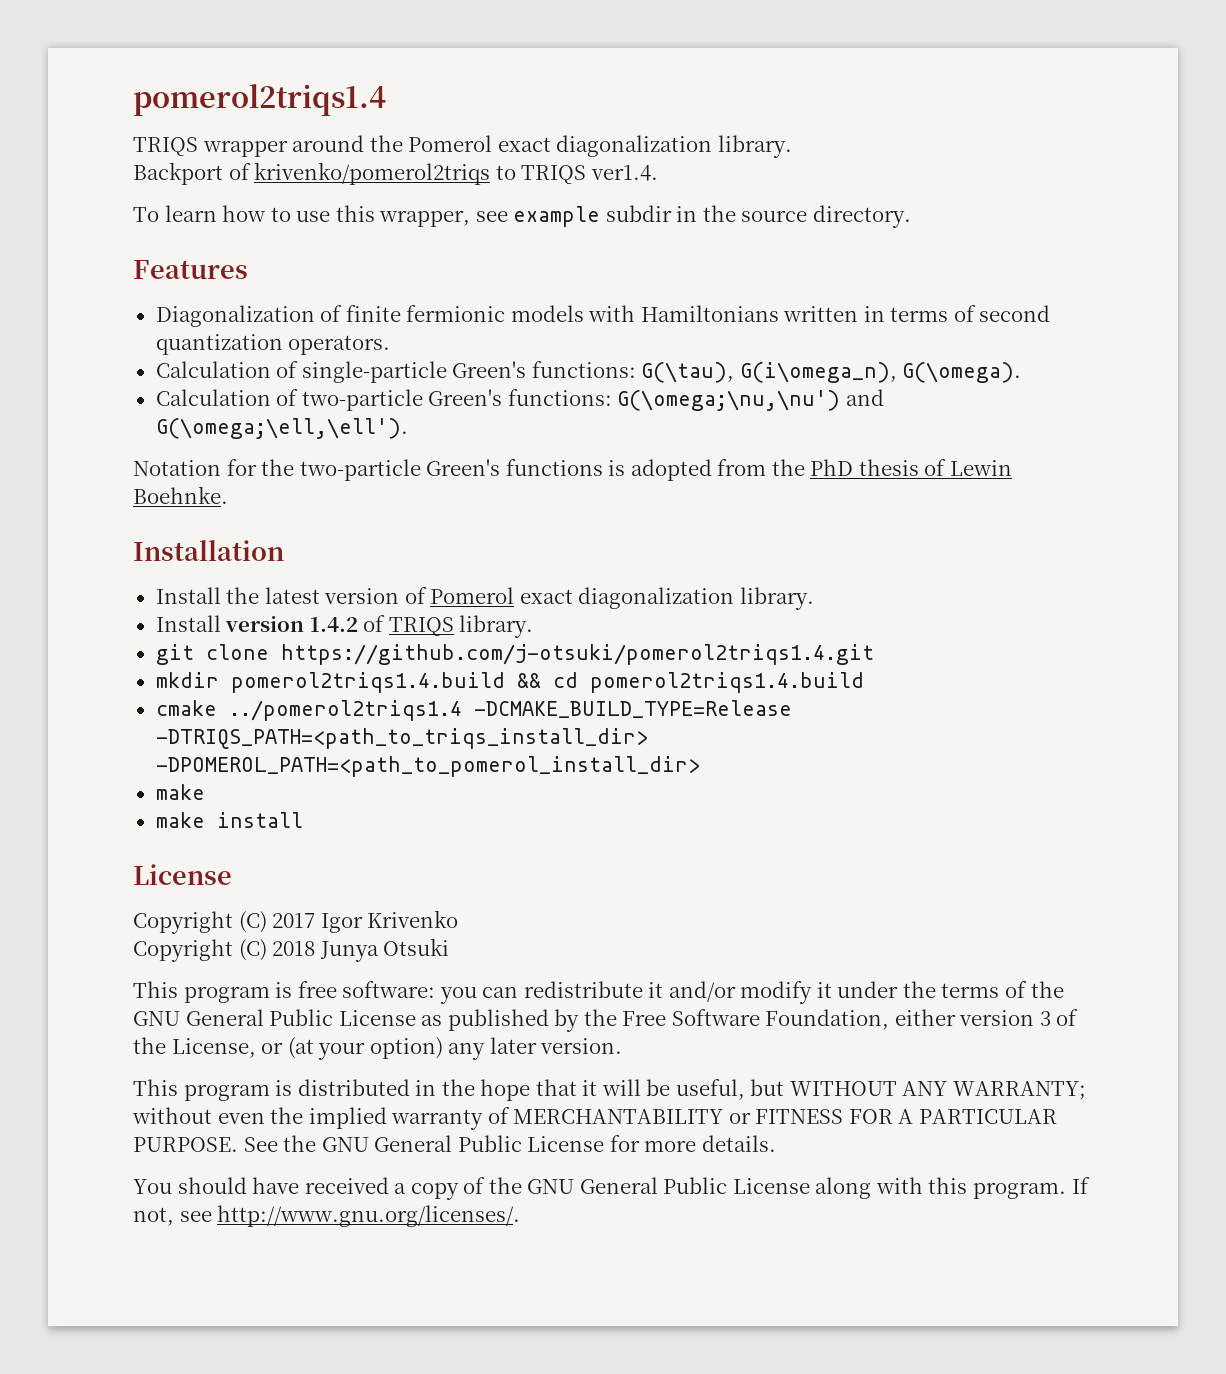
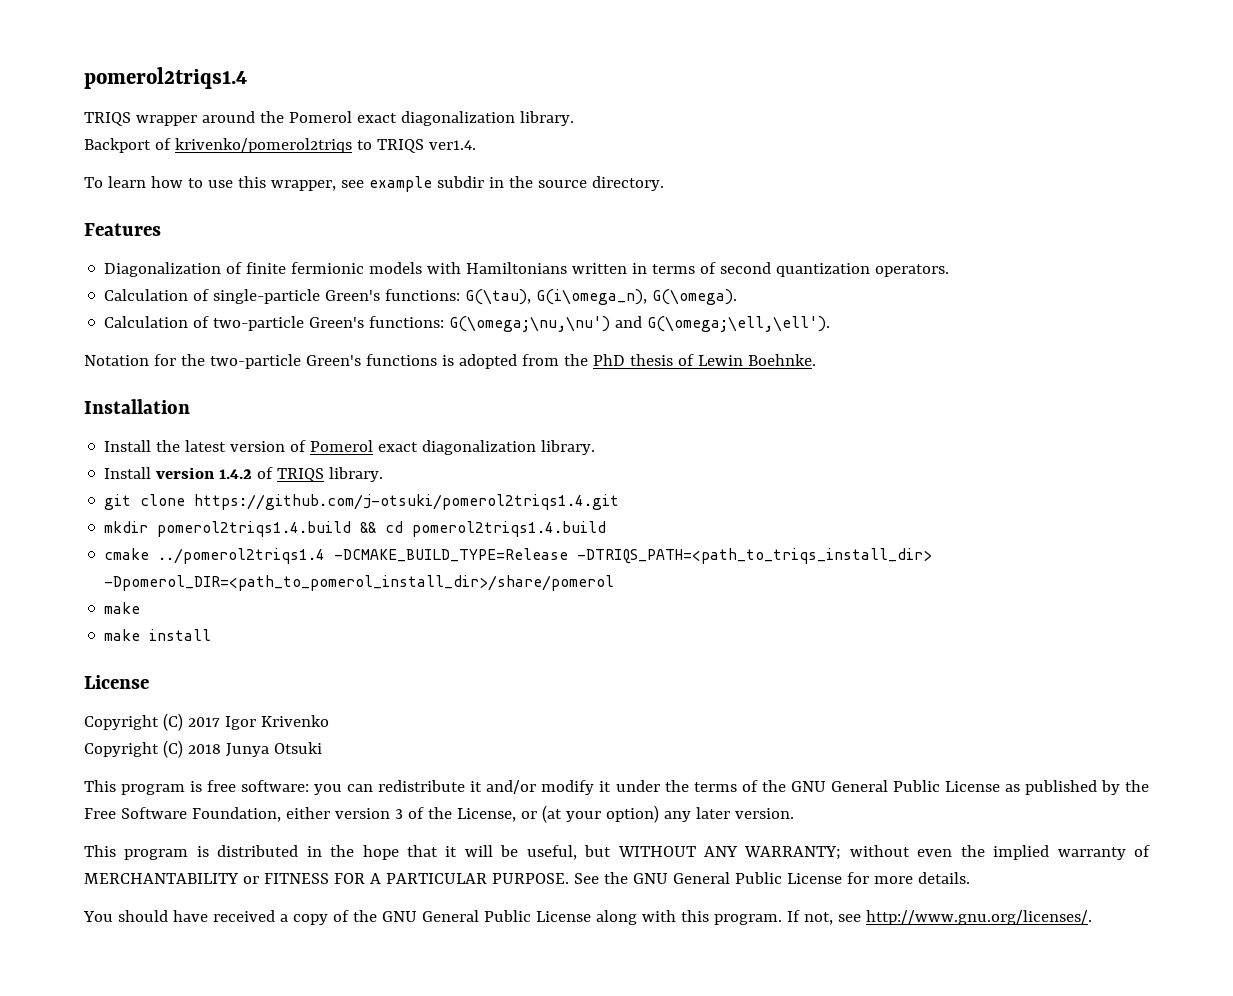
[155,756,700,777] -DPOMEROL_PATH=<path_to_pomerol_install_dir> -> [104,575,615,591] -Dpomerol_DIR=<path_to_pomerol_install_dir>/share/pomerol

